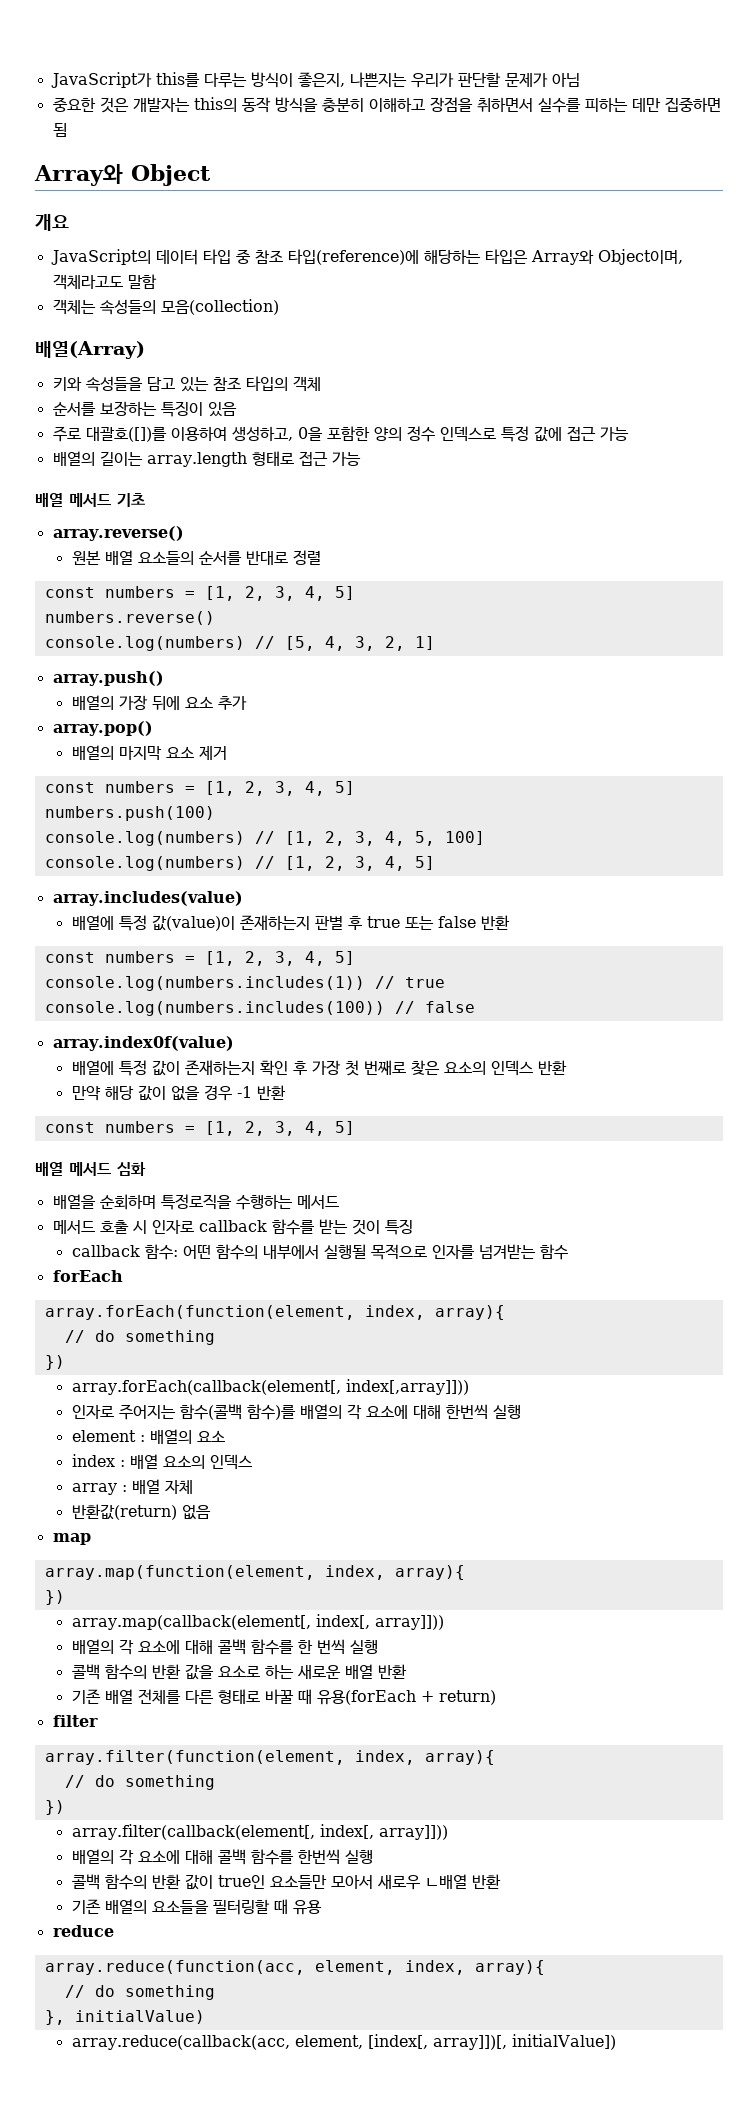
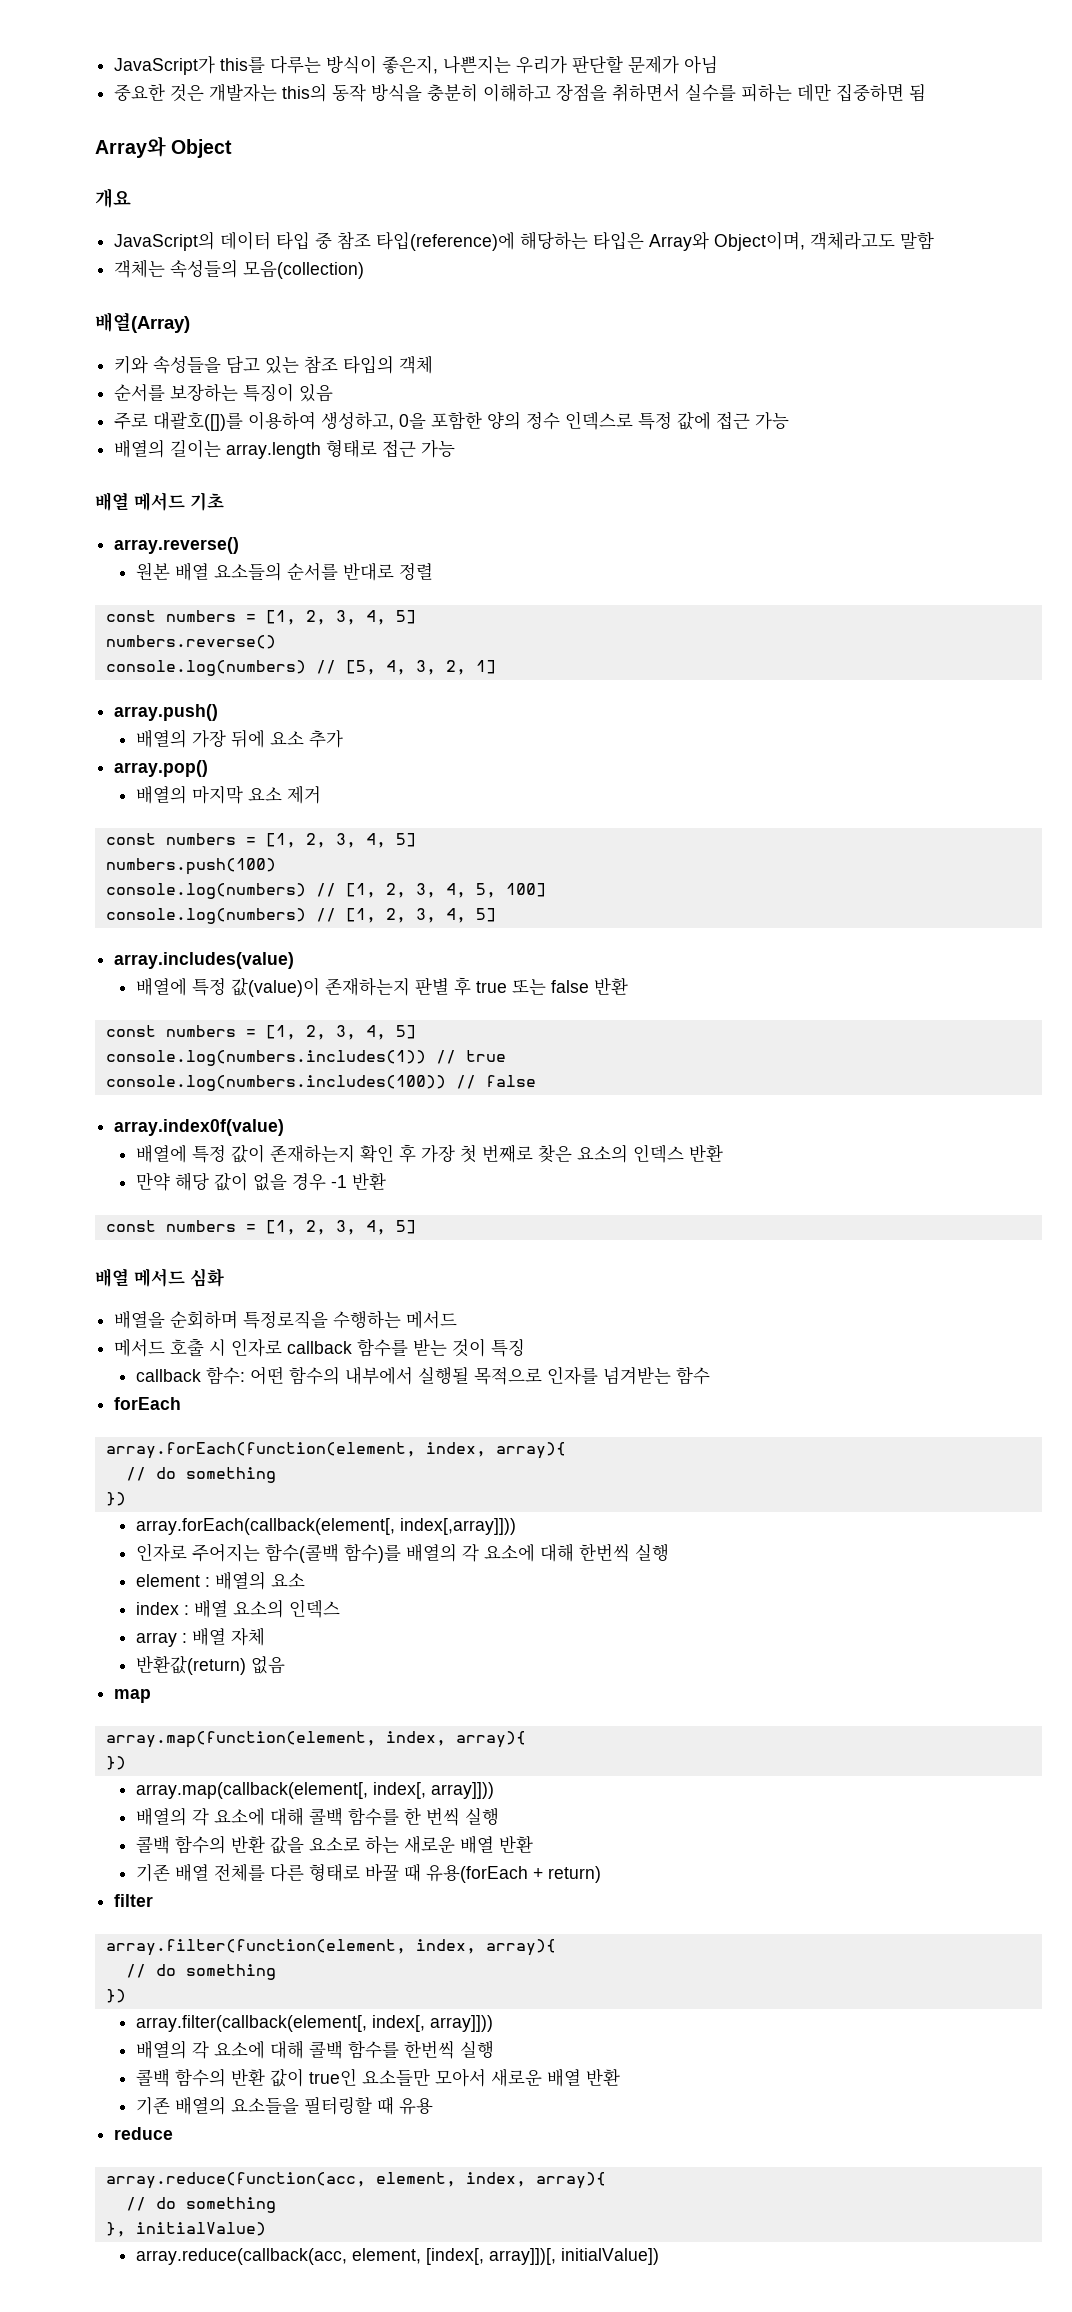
[376,1874,467,1890] 새로우 ㄴ배열 -> [491,2068,582,2087] 새로운 배열

